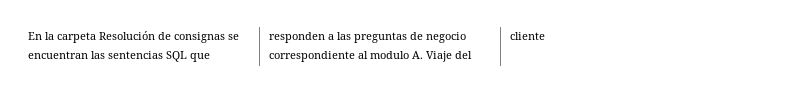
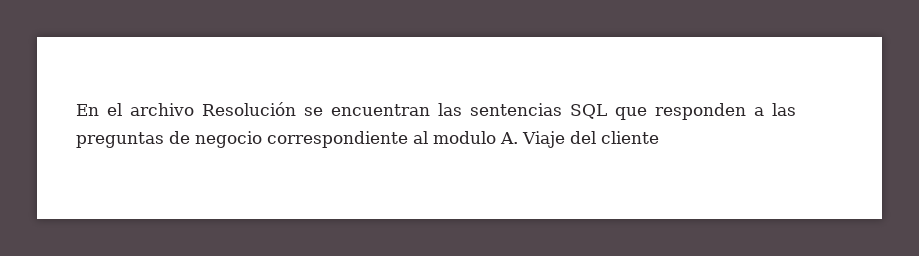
[45,31,225,43] la carpeta Resolución de consignas -> [107,102,296,116] el archivo Resolución

